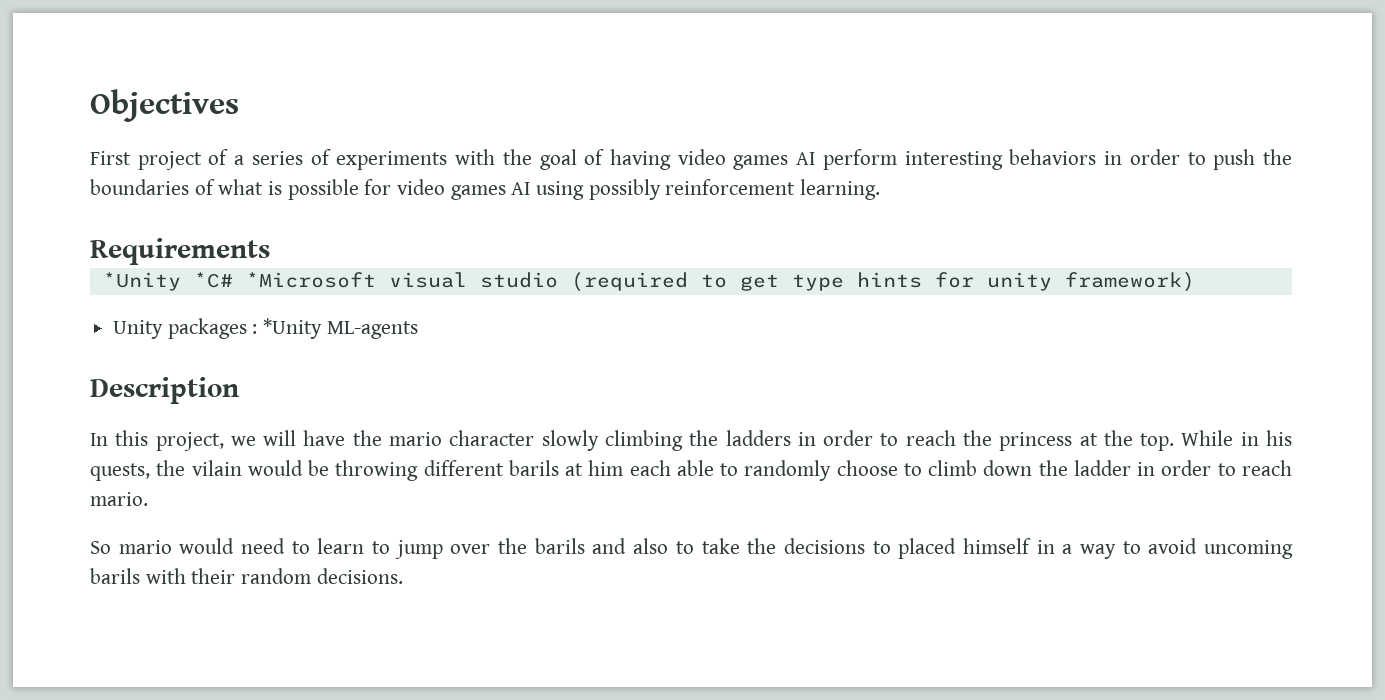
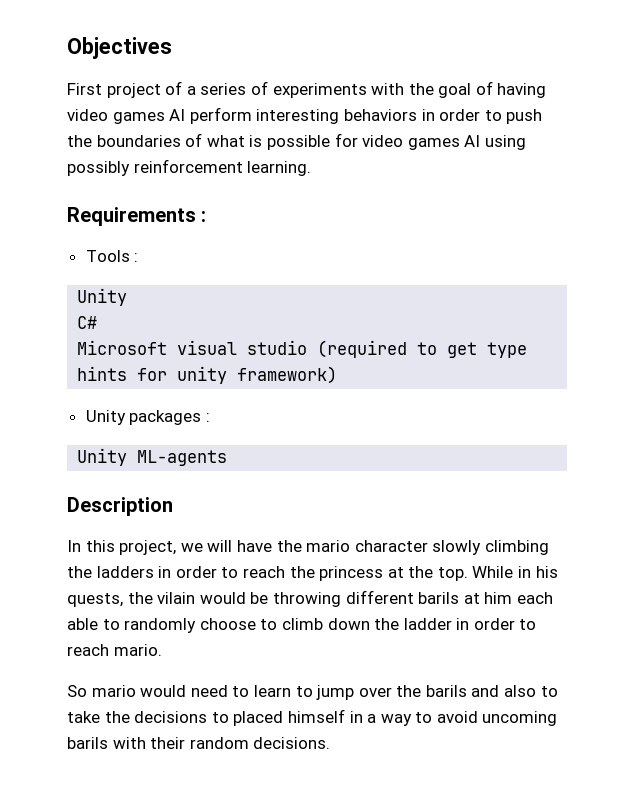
[102,272,376,291] // *Unity *C# *Microsoft -> [201,211,207,222] [85,250,139,262] [77,288,128,306] [77,316,98,329] [77,340,168,355] : // Tools : // Unity // C# // Microsoft
[263,318,323,339] *Unity -> [77,448,128,466] // Unity

